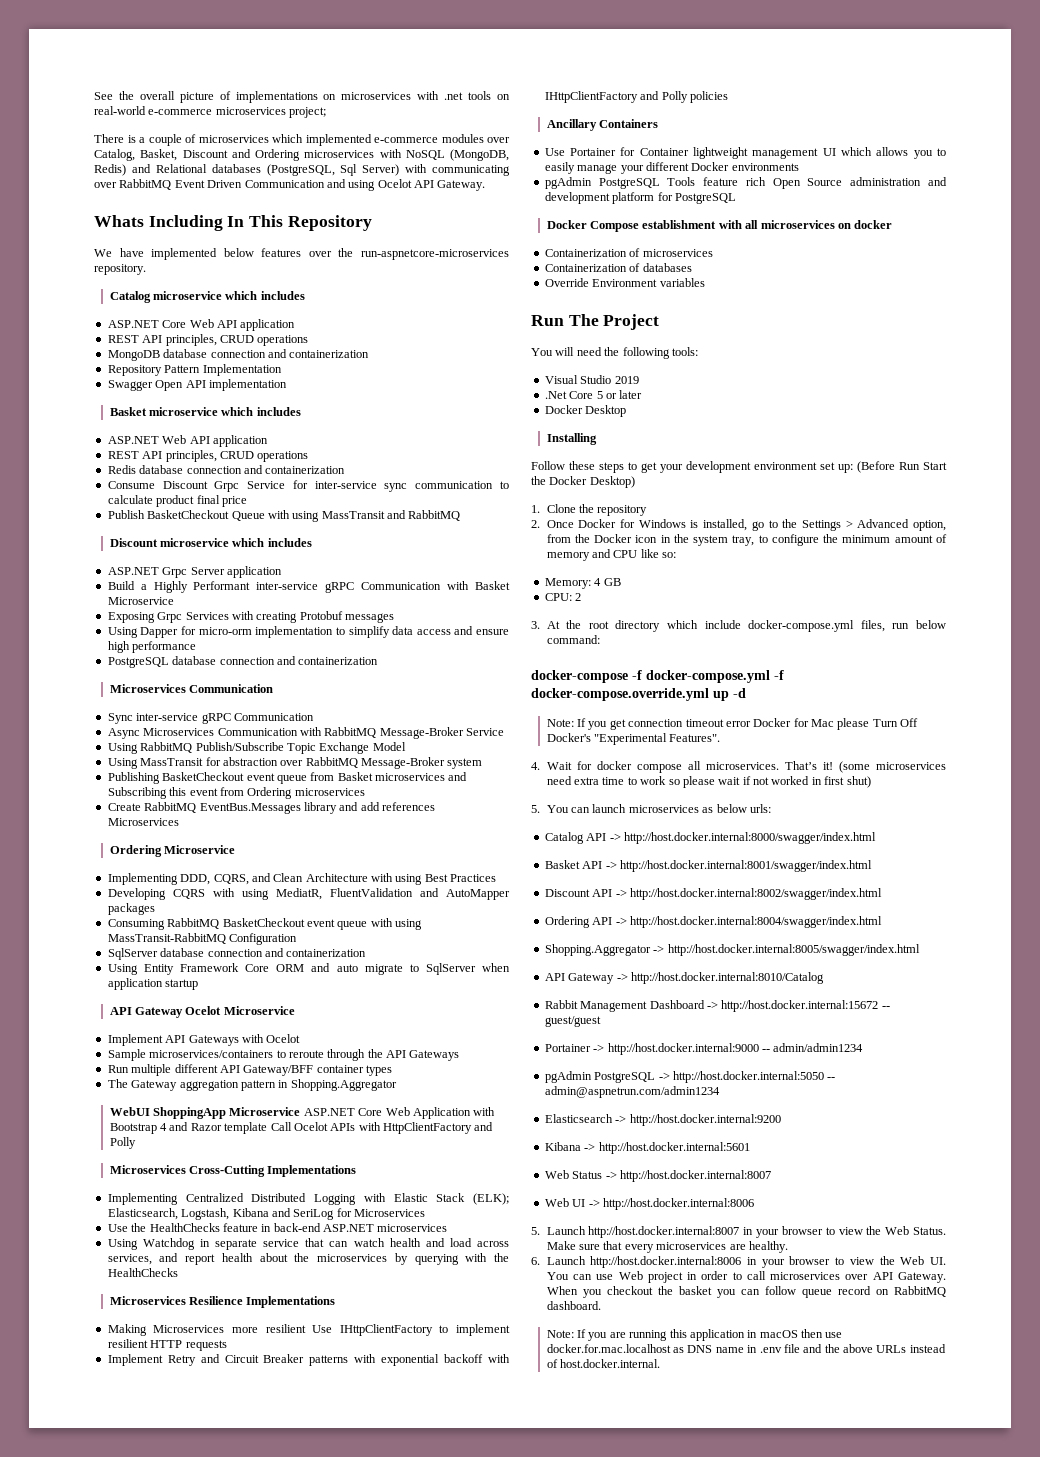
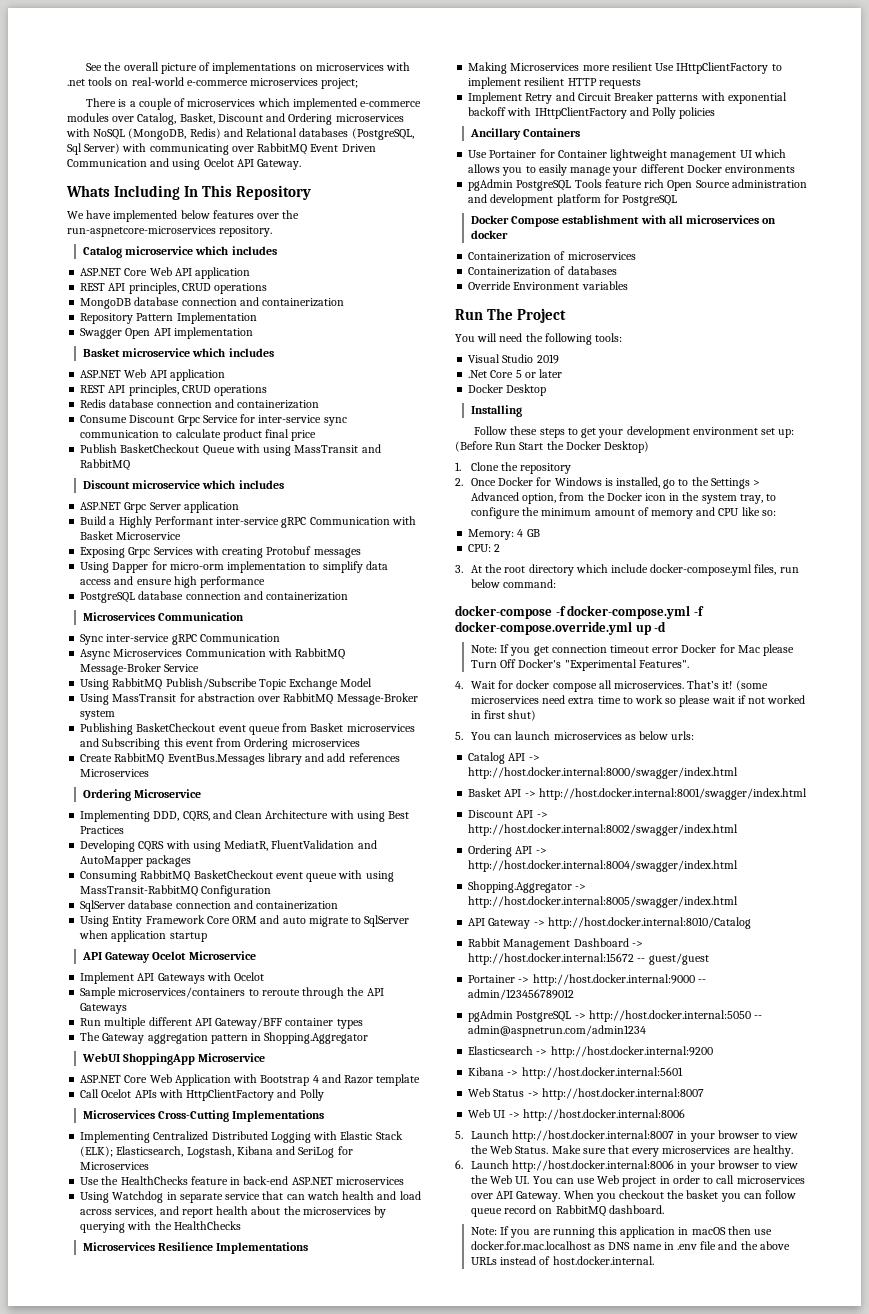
(301, 1111) none -> (266, 1057) //
(268, 1128) none -> (421, 1080) //
[773,1043,864,1052] admin/admin1234 -> [468,989,575,1000] admin/123456789012

